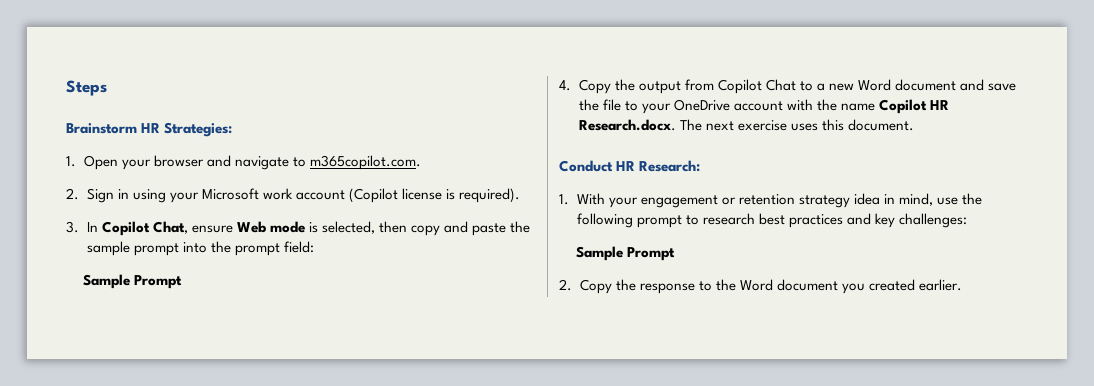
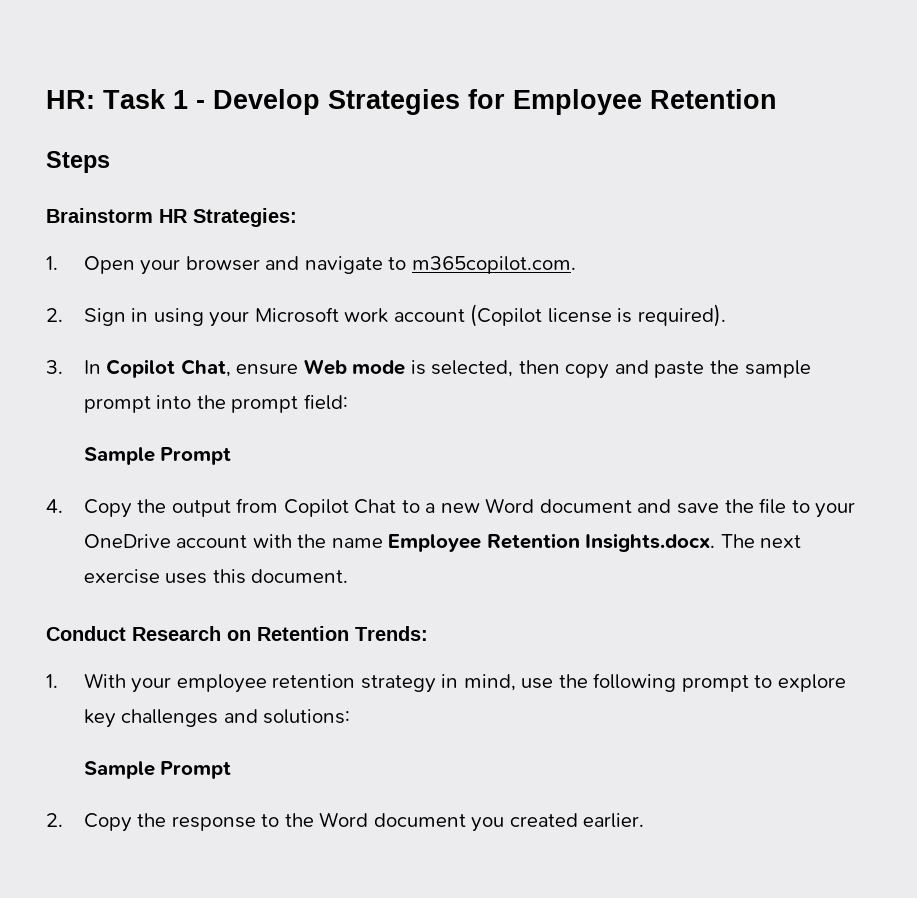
(66, 88) none -> [46,89,777,115] HR: Task 1 - Develop Strategies for Employee Retention //
[878,99,949,114] [578,119,676,131] Copilot HR Research.docx. -> [388,533,716,552] Employee Retention Insights.docx.
[616,160,701,172] HR Research: -> [132,626,428,641] Research on Retention Trends:
[640,195,736,208] engagement or -> [176,674,267,693] employee
[853,193,880,205] idea -> (436, 684) none
[702,213,967,228] research best practices and key challenges: -> [777,674,846,692] [83,709,351,728] explore key challenges and solutions:

